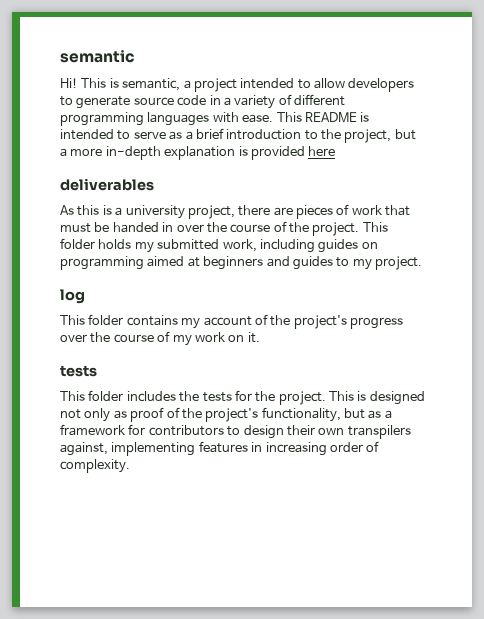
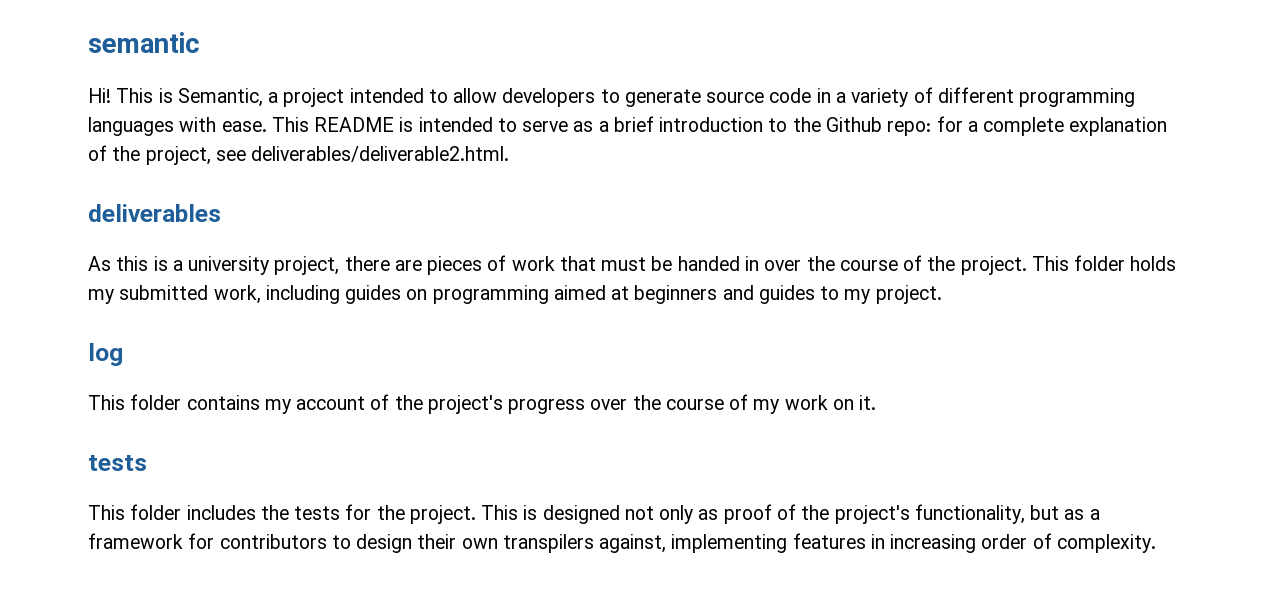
[122,78,181,91] semantic, -> [177,88,263,107] Semantic,
[344,129,416,143] [60,146,336,160] project, but a more in-depth explanation is provided here -> [825,116,1168,136] [88,145,510,165] Github repo: for a complete explanation of the project, see deliverables/deliverable2.html.

